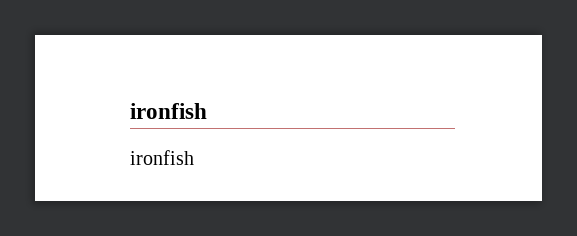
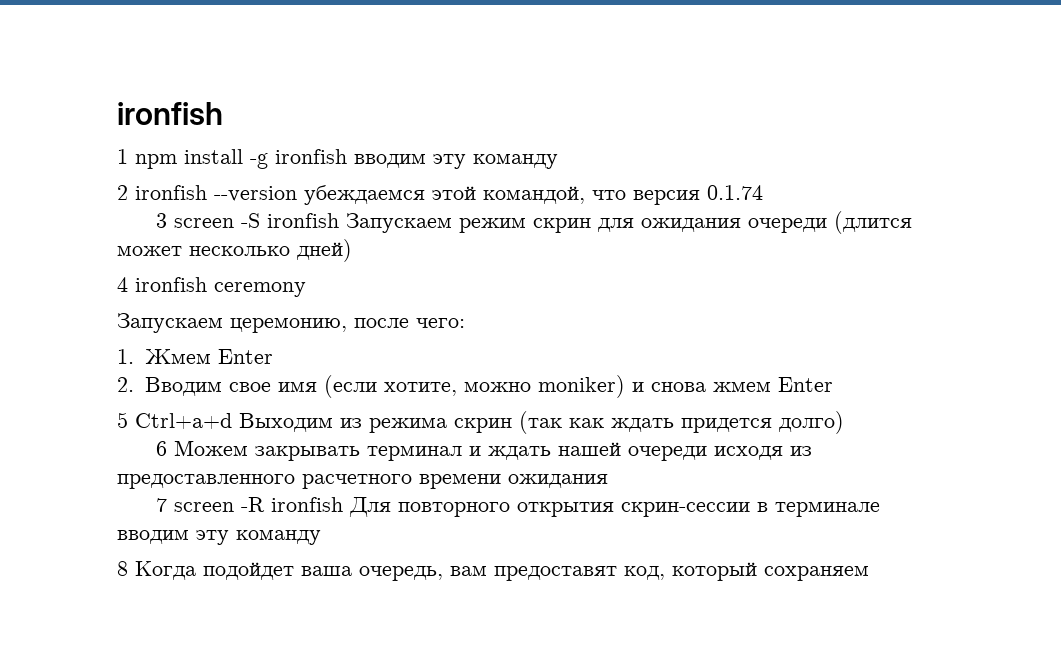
[130,150,194,165] ironfish -> [117,149,558,169] [117,185,763,205] [156,211,913,234] [117,239,352,262] [117,277,306,297] [117,313,465,333] [117,349,273,364] [117,375,833,398] [117,411,844,434] [156,440,813,461] [117,474,608,489] [156,497,881,517] [117,530,321,545] [117,561,869,581] 1 npm install -g ironfish вводим эту команду // 2 ironfish --version убеждаемся этой командой, что версия 0.1.74 // 3 screen -S ironfish Запускаем режим скрин для ожидания очереди (длится может несколько дней) // 4 ironfish ceremony // Запускаем церемонию, после чего: // 1. Жмем Enter // 2. Вводим свое имя (если хотите, можно moniker) и снова жмем Enter // 5 Ctrl+a+d Выходим из режима скрин (так как ждать придется долго) // 6 Можем закрывать терминал и ждать нашей очереди исходя из предоставленного расчетного времени ожидания // 7 screen -R ironfish Для повторного открытия скрин-сессии в терминале вводим эту команду // 8 Когда подойдет ваша очередь, вам предоставят код, который сохраняем

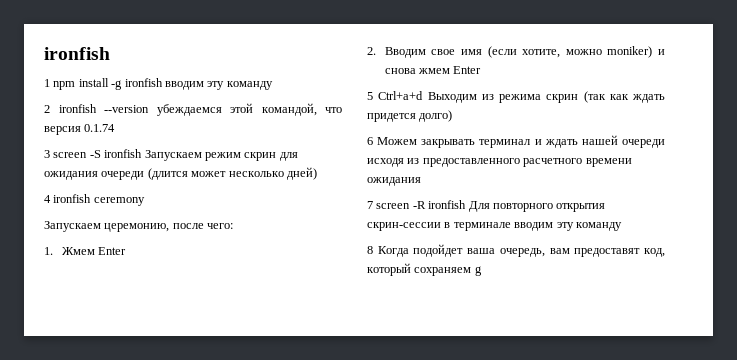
(869, 573) none -> [474,266,482,276] g

